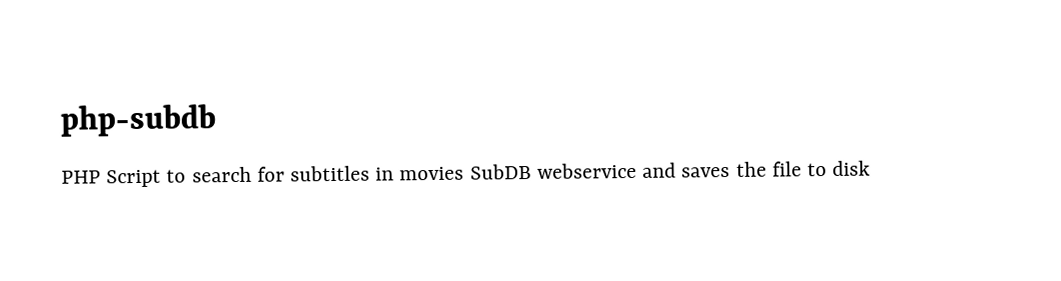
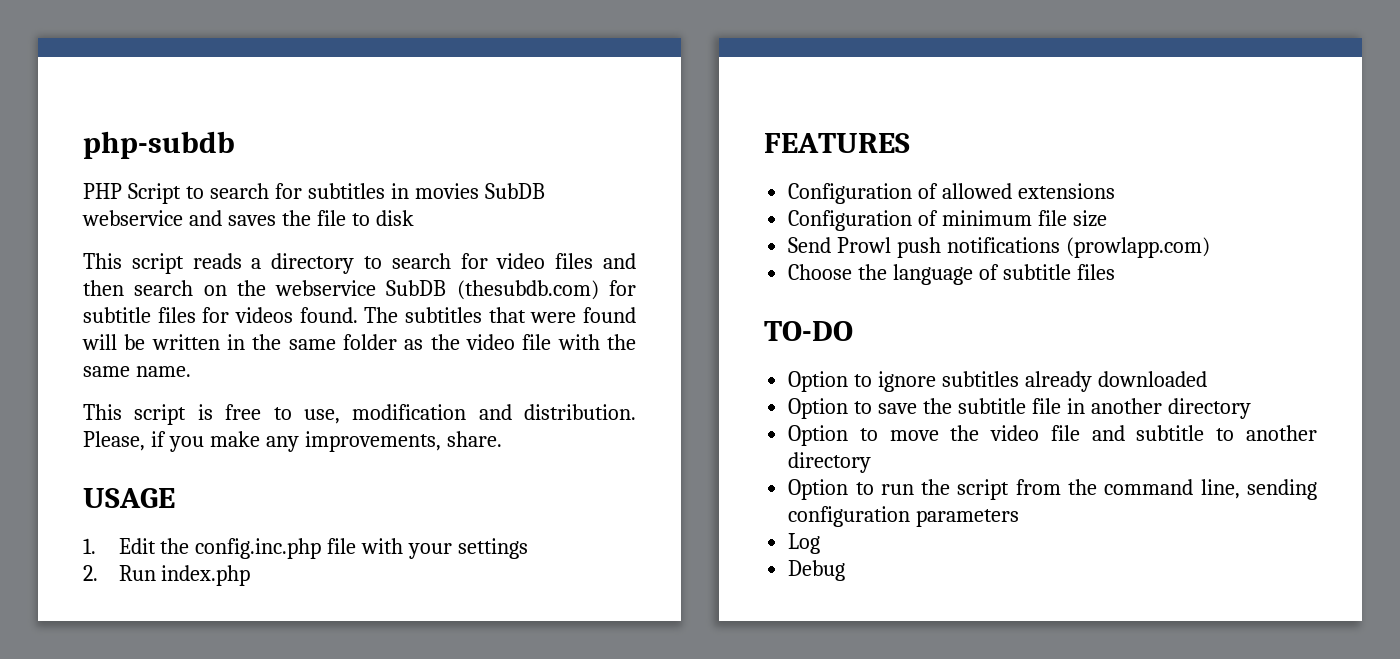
(871, 168) none -> [83,253,637,274] [83,280,636,300] [83,307,636,323] [82,334,636,350] [83,366,191,377] [83,404,636,425] [83,431,502,452] [83,488,175,508] [83,538,529,559] [83,565,251,586] [764,133,910,153] [788,183,1116,204] [788,210,1107,231] [788,237,1210,258] [788,264,1115,285] [764,321,853,341] [788,371,1207,392] [788,398,1251,419] [788,425,1317,446] [788,452,872,473] [788,479,1317,500] [788,506,1020,527] [788,533,821,554] [788,560,846,581] // This script reads a directory to search for video files and then search on the webservice SubDB (thesubdb.com) for subtitle files for videos found. The subtitles that were found will be written in the same folder as the video file with the same name. // This script is free to use, modification and distribution. Please, if you make any improvements, share. // USAGE // 1. Edit the config.inc.php file with your settings // 2. Run index.php // FEATURES // Configuration of allowed extensions // Configuration of minimum file size // Send Prowl push notifications (prowlapp.com) // Choose the language of subtitle files // TO-DO // Option to ignore subtitles already downloaded // Option to save the subtitle file in another directory // Option to move the video file and subtitle to another directory // Option to run the script from the command line, sending configuration parameters // Log // Debug

